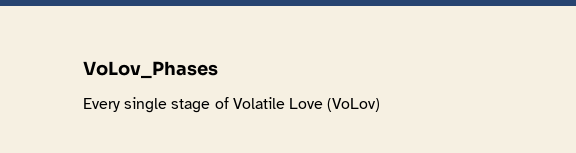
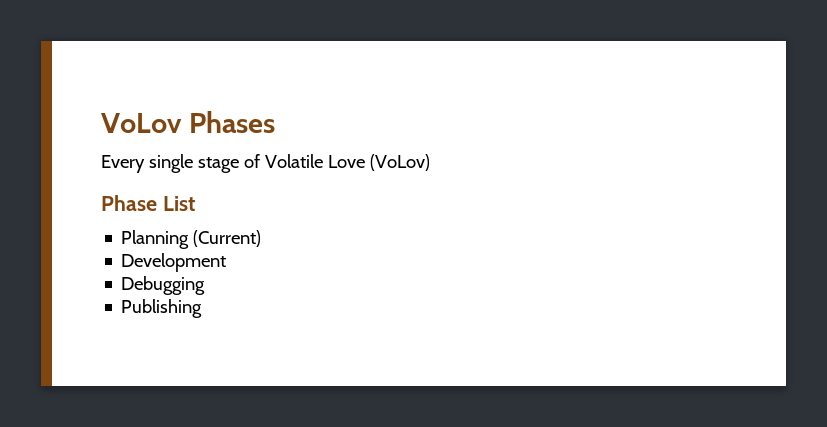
[83,61,218,79] VoLov_Phases -> [101,111,275,133] VoLov Phases
(381, 105) none -> [101,195,195,211] [121,230,262,249] [121,253,227,272] [121,276,206,295] [121,299,203,318] // Phase List // Planning (Current) // Development // Debugging // Publishing

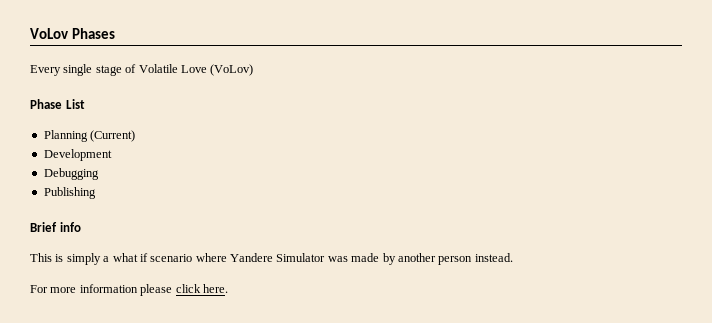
(203, 308) none -> [30,222,81,232] [30,253,513,265] [30,284,228,296] // Brief info // This is simply a what if scenario where Yandere Simulator was made by another person instead. // For more information please click here.

